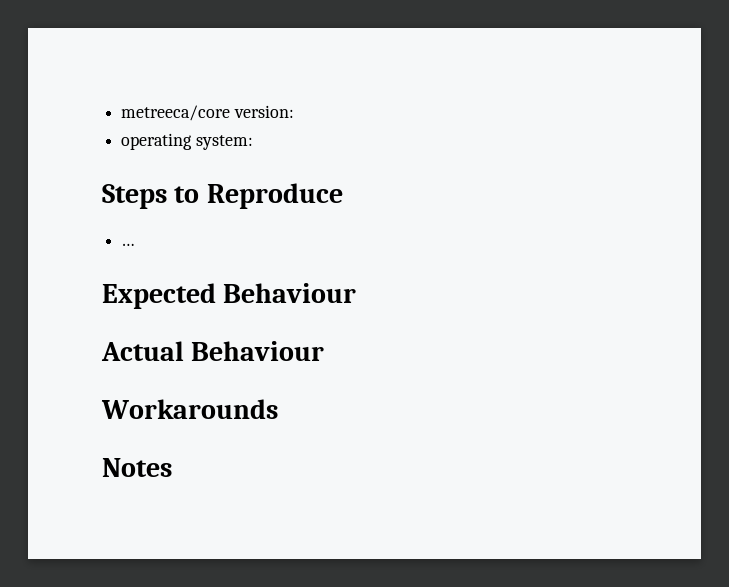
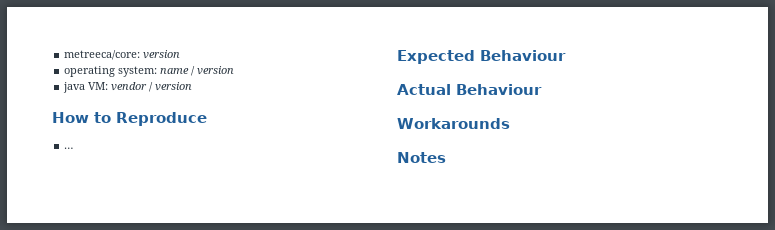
[121,105,294,121] metreeca/core version: -> [64,50,181,60] metreeca/core: version
[102,184,167,209] // Steps -> [160,66,235,76] [63,82,193,93] [52,112,89,123] name / version // java VM: vendor / version // How

